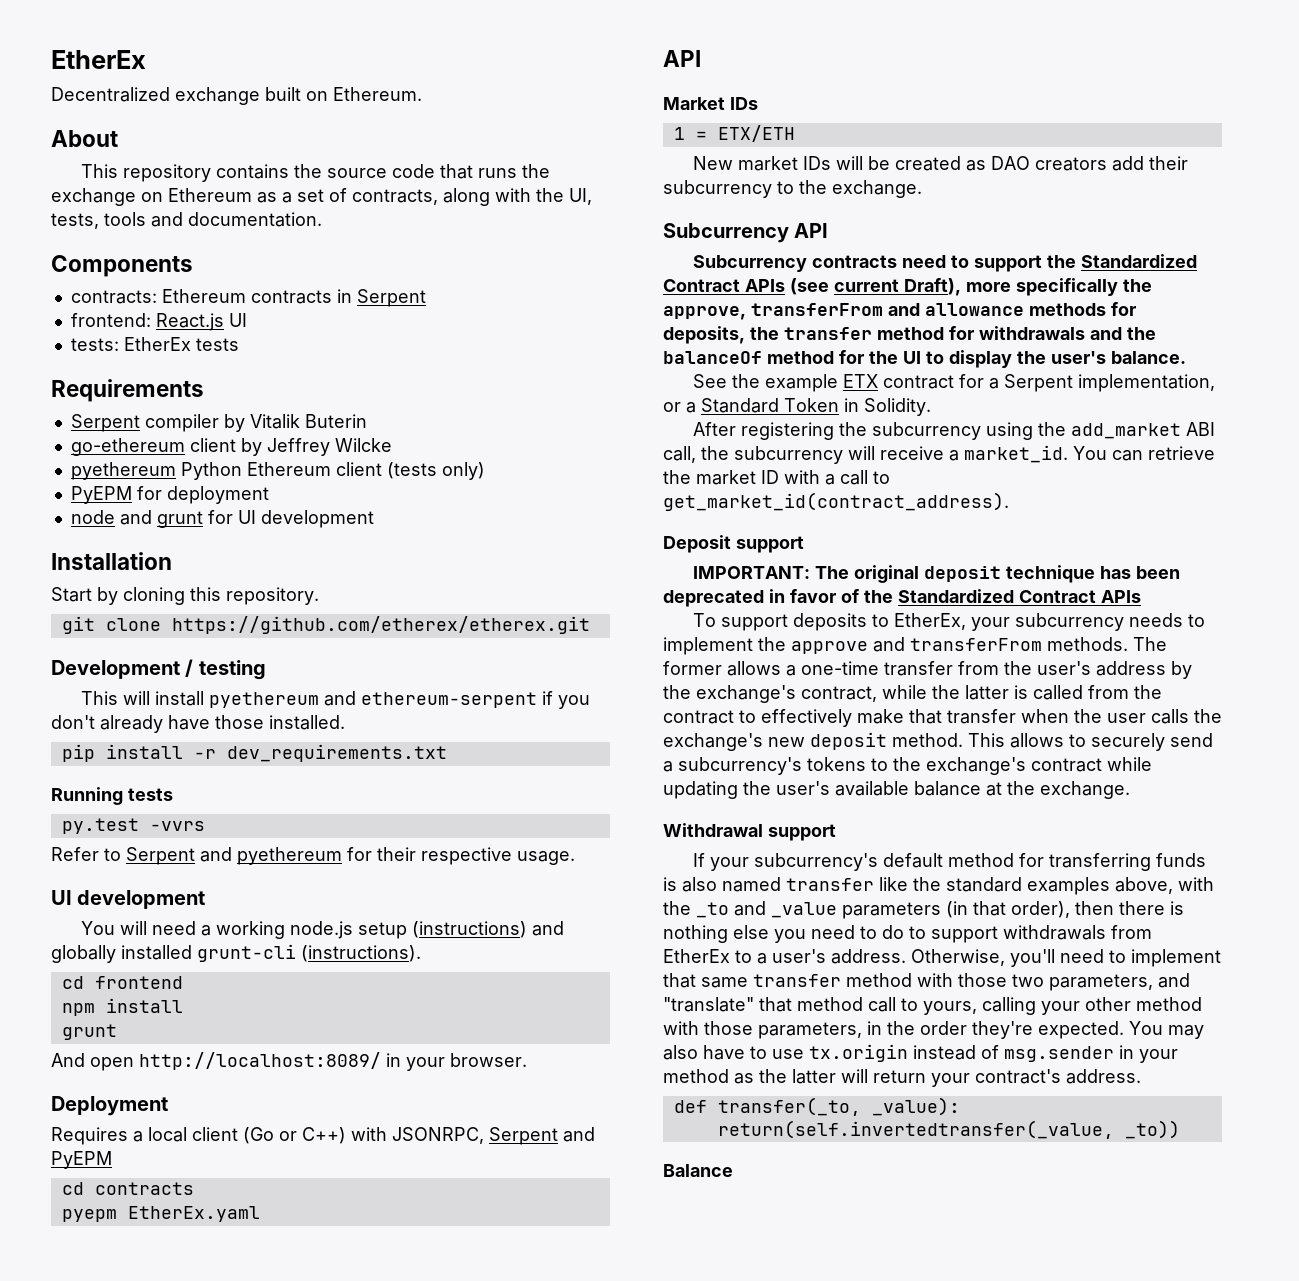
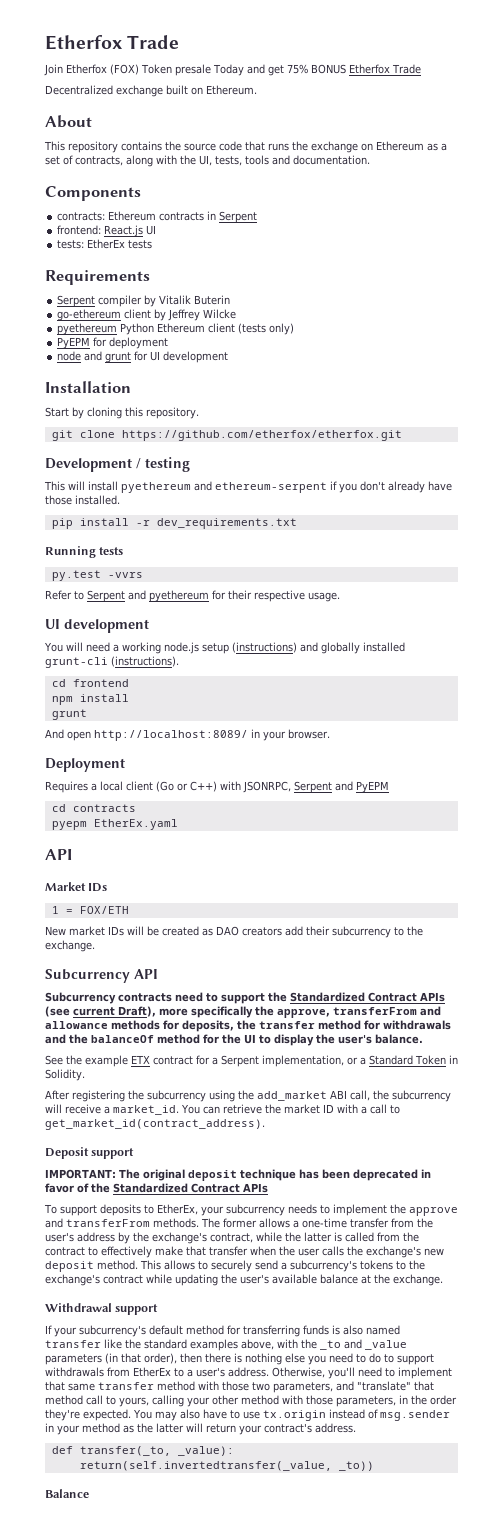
[51,50,146,69] EtherEx -> [45,35,180,50] [44,64,421,76] Etherfox Trade // Join Etherfox (FOX) Token presale Today and get 75% BONUS Etherfox Trade
[171,616,590,634] https://github.com/etherex/etherex.git -> [121,430,402,441] https://github.com/etherfox/etherfox.git
[717,125,795,142] ETX/ETH -> [79,906,129,914] FOX/ETH

